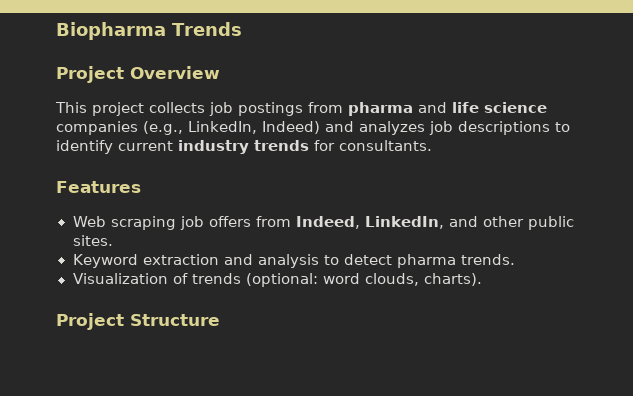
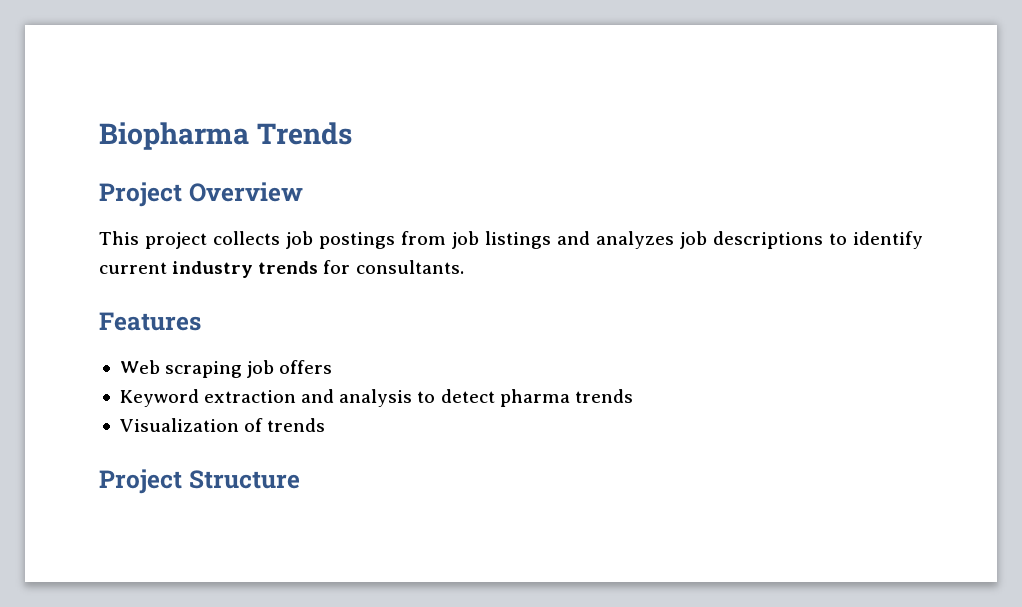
[348,102,547,116] [56,121,320,135] pharma and life science companies (e.g., LinkedIn, Indeed) -> [452,231,551,249] job listings
[256,216,575,230] [72,235,113,246] from Indeed, LinkedIn, and other public sites. -> (333, 367) none
[460,254,515,265] trends. -> [574,389,633,403] trends
[245,273,482,287] (optional: word clouds, charts). -> (326, 425) none

